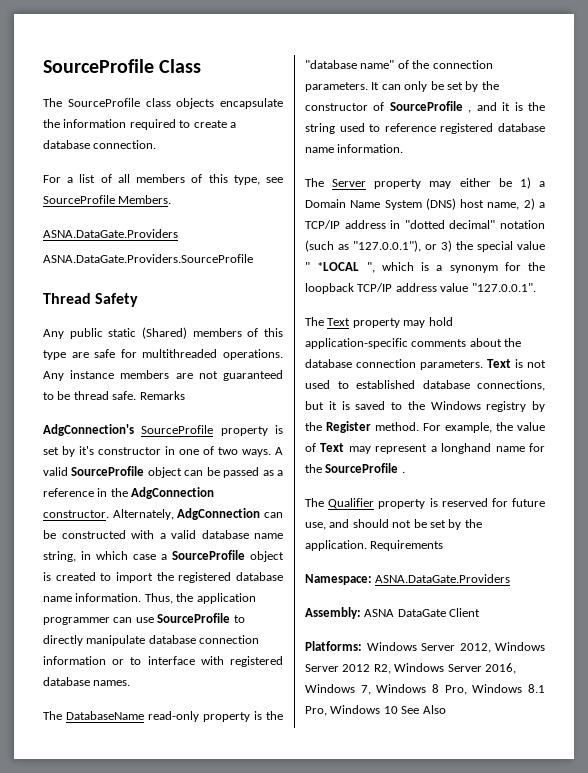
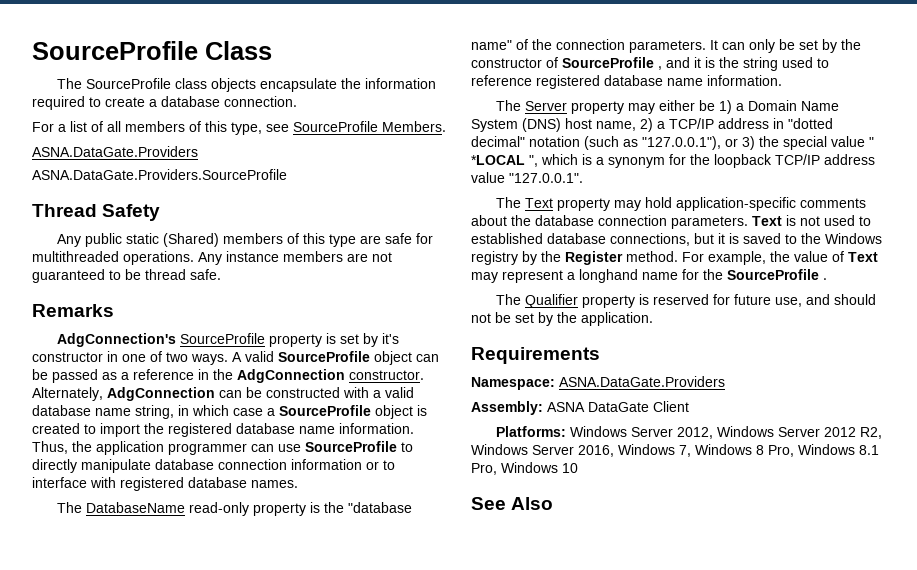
(137, 395) none -> (221, 274) //
(367, 545) none -> (653, 319) //
(398, 710) none -> (578, 468) //

